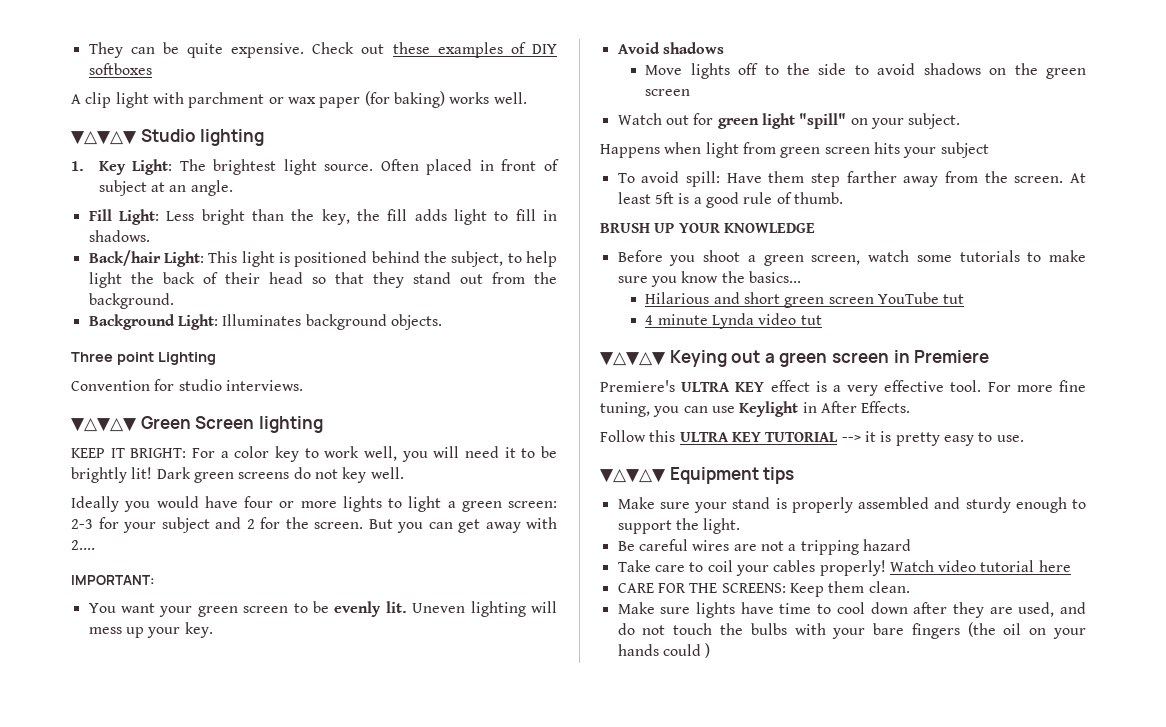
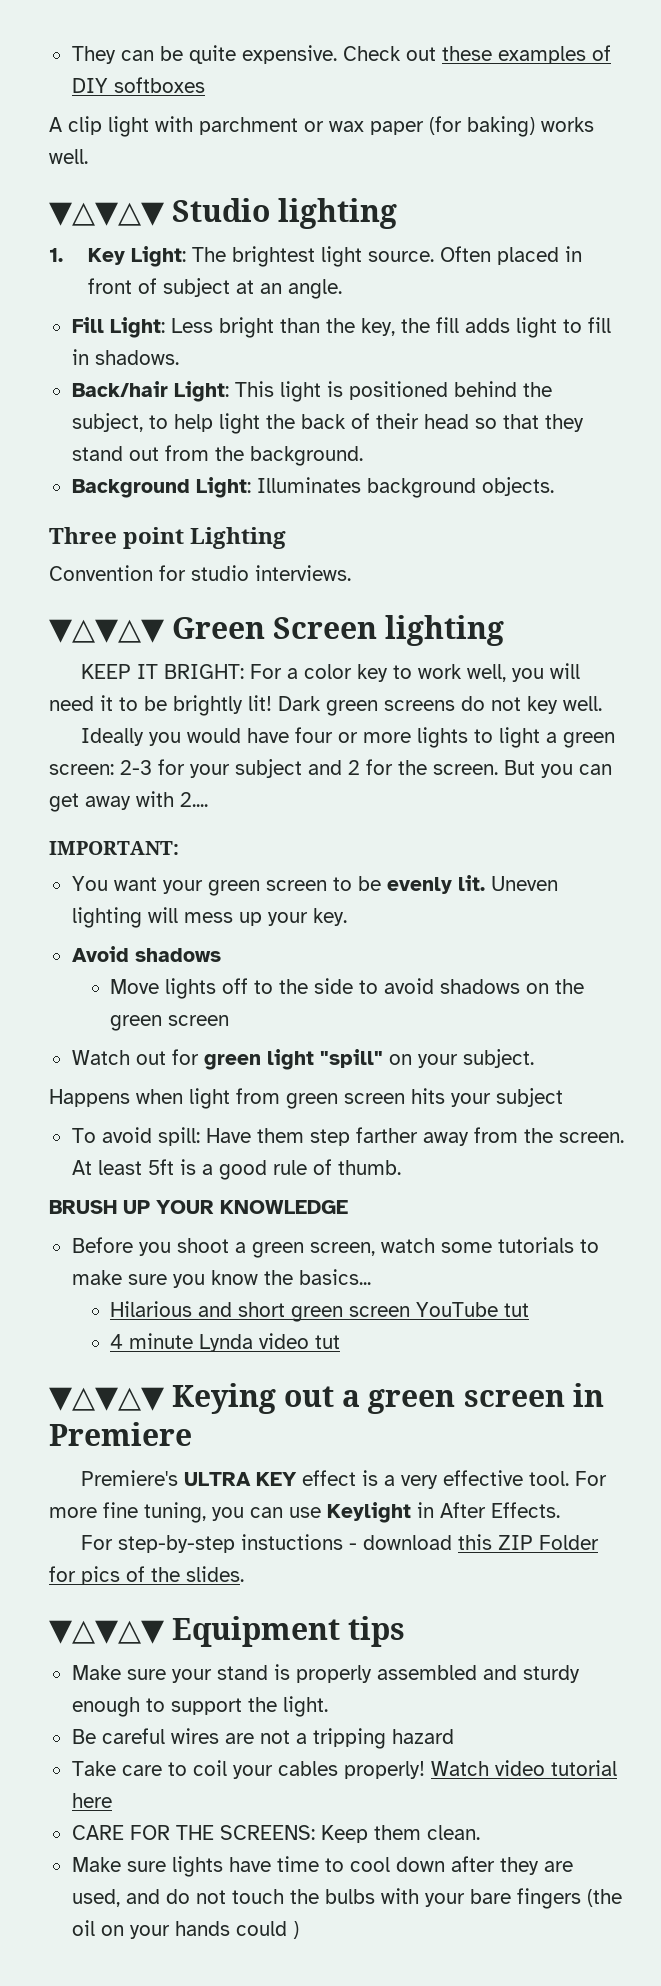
[600,430,1024,446] Follow this ULTRA KEY TUTORIAL --> it is pretty easy to use. -> [80,1534,599,1553] [49,1566,244,1585] For step-by-step instuctions - download this ZIP Folder for pics of the slides.

